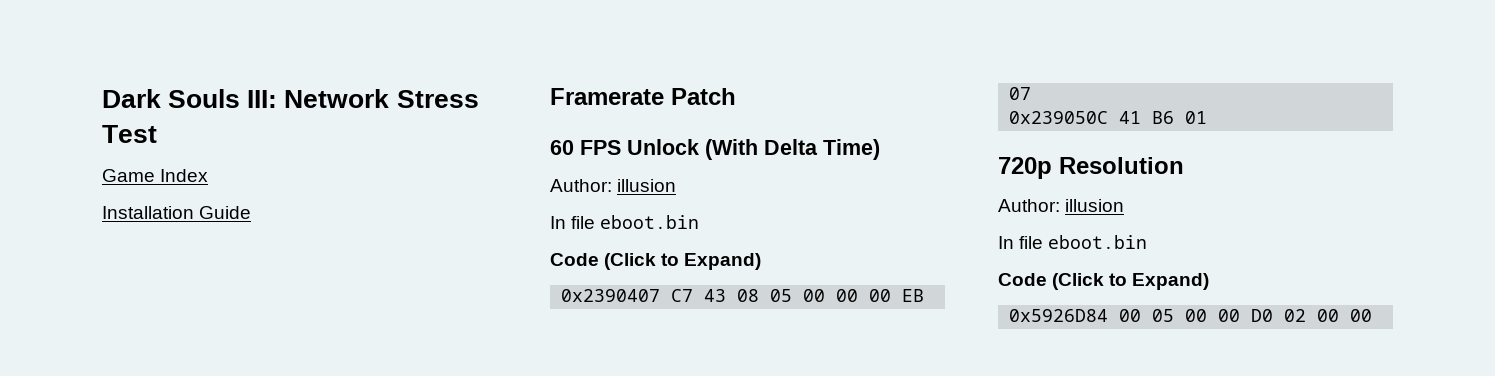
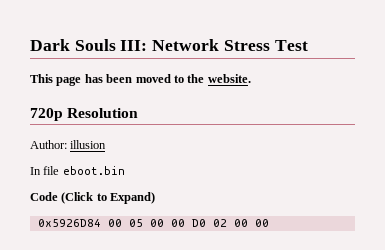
[102,169,209,182] [102,206,252,219] [550,88,736,105] [550,139,880,160] [550,179,677,192] [550,215,700,229] [550,253,762,270] [561,289,925,302] [1009,87,1032,100] [1009,111,1208,124] Game Index // Installation Guide // Framerate Patch // 60 FPS Unlock (With Delta Time) // Author: illusion // In file eboot.bin // Code (Click to Expand) // 0x2390407 C7 43 08 05 00 00 00 EB 07 // 0x239050C 41 B6 01 -> [30,74,251,86] This page has been moved to the website.

